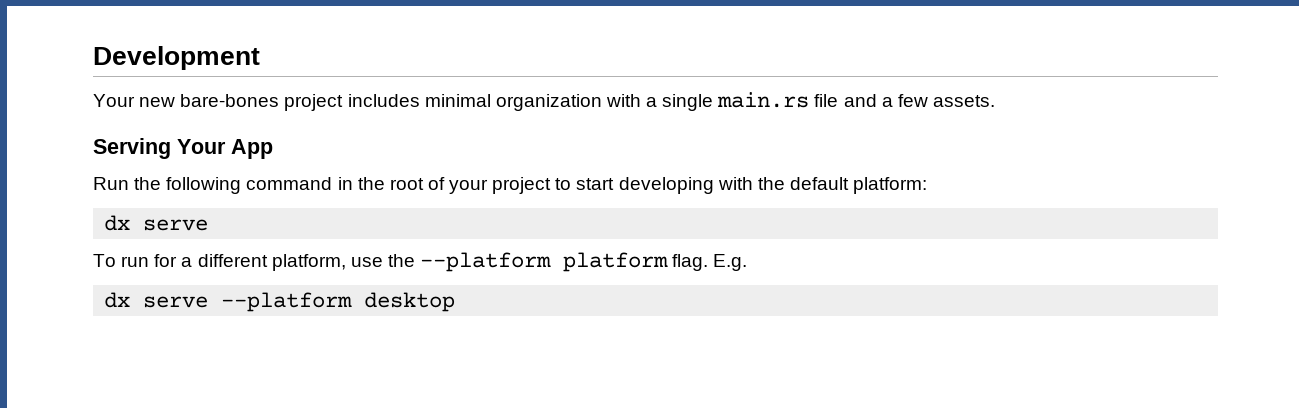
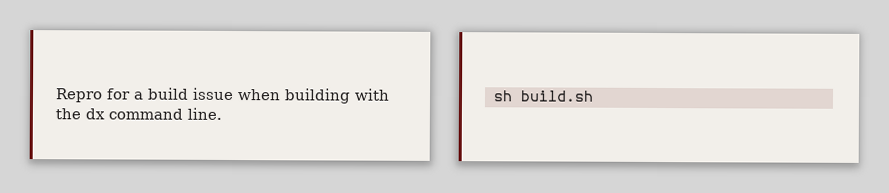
[93,46,260,70] [93,92,995,111] [93,138,273,159] [93,177,928,194] [104,215,209,231] [93,252,748,272] [104,292,456,312] Development // Your new bare-bones project includes minimal organization with a single main.rs file and a few assets. // Serving Your App // Run the following command in the root of your project to start developing with the default platform: // dx serve // To run for a different platform, use the --platform platform flag. E.g. // dx serve --platform desktop -> [55,87,390,104] [55,107,222,120] [493,90,594,102] Repro for a build issue when building with the dx command line. // sh build.sh

